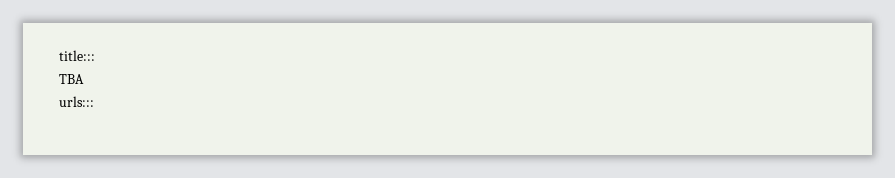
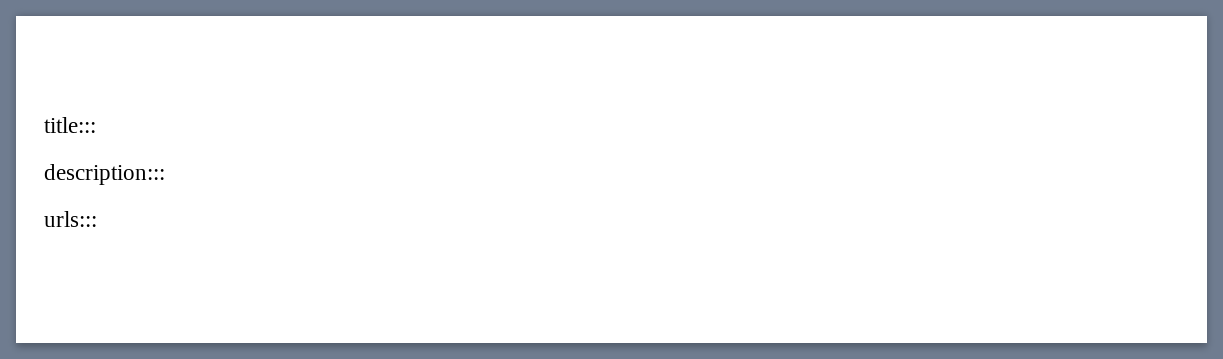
[59,74,84,84] TBA -> [44,164,165,185] description:::

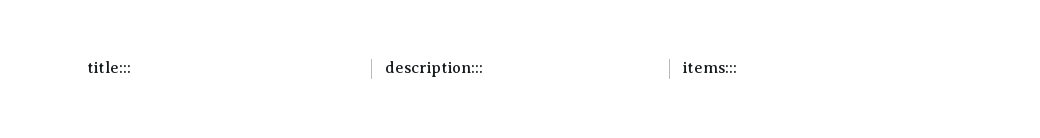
[44,211,97,227] urls::: -> [683,61,737,73] items:::

